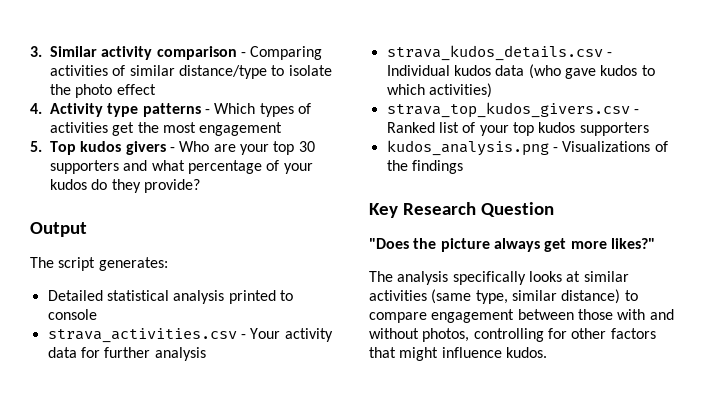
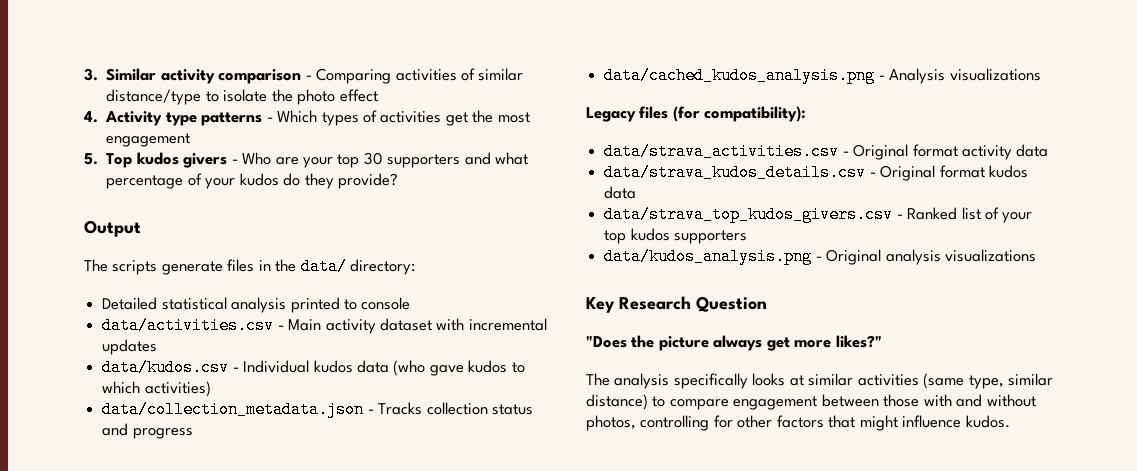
[58,257,168,271] script generates: -> [112,258,416,275] scripts generate files in the data/ directory:
[47,328,333,343] [47,347,206,361] [386,45,603,61] strava_activities.csv - Your activity data for further analysis // strava_kudos_details.csv -> [102,317,547,334] [102,339,158,355] [102,359,230,376] data/activities.csv - Main activity dataset with incremental updates // data/kudos.csv
[386,102,630,118] strava_top_kudos_givers.csv -> [102,401,533,418] [102,423,193,439] [604,67,1041,84] [586,106,807,122] [604,143,1049,160] [604,164,1028,181] [604,186,637,199] [604,206,894,223] data/collection_metadata.json - Tracks collection status and progress // data/cached_kudos_analysis.png - Analysis visualizations // Legacy files (for compatibility): // data/strava_activities.csv - Original format activity data // data/strava_kudos_details.csv - Original format kudos data // data/strava_top_kudos_givers.csv
[386,140,668,156] [386,160,463,174] kudos_analysis.png - Visualizations of the findings -> [604,248,1036,265] data/kudos_analysis.png - Original analysis visualizations

